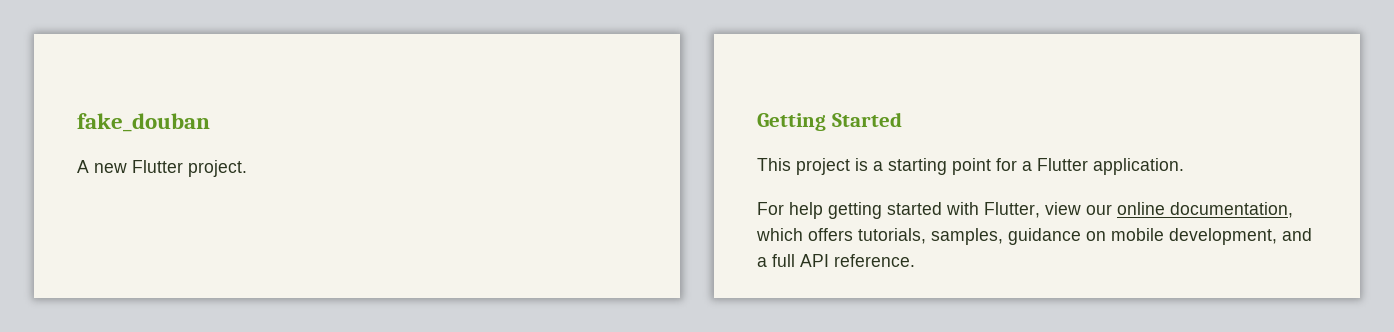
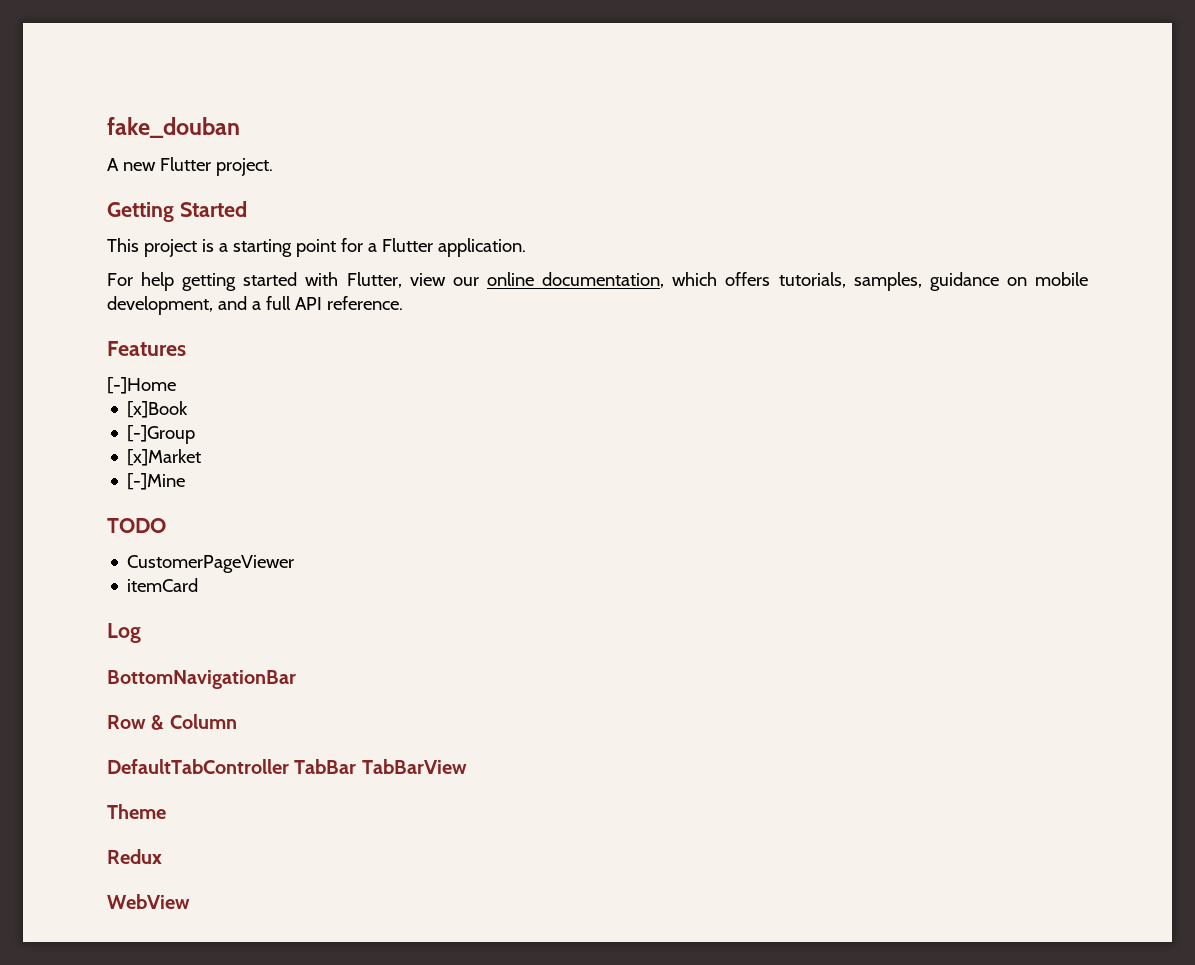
(915, 260) none -> [107,341,186,356] [107,377,176,394] [127,401,189,418] [127,425,196,444] [127,449,202,466] [127,473,186,490] [107,518,166,533] [127,555,295,573] [127,578,199,592] [107,623,141,643] [107,670,296,689] [107,714,237,730] [107,759,467,774] [107,804,166,819] [107,849,162,864] [107,894,190,909] // Features // [-]Home // [x]Book // [-]Group // [x]Market // [-]Mine // TODO // CustomerPageViewer // itemCard // Log // BottomNavigationBar // Row & Column // DefaultTabController TabBar TabBarView // Theme // Redux // WebView

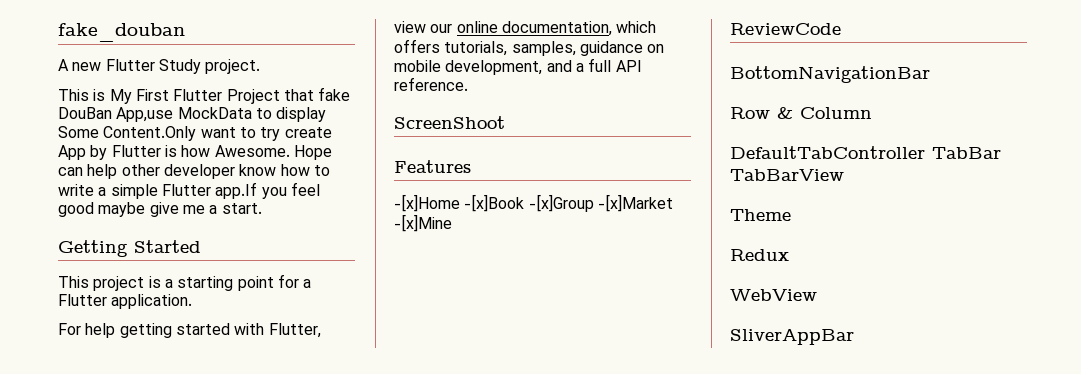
(211, 164) none -> [158,59,201,74] Study
(273, 167) none -> [58,87,351,104] [58,107,327,122] [58,126,332,141] [58,145,332,160] [58,164,330,179] [58,182,320,199] [58,202,262,217] // This is My First Flutter Project that fake DouBan App,use MockData to display Some Content.Only want to try create App by Flutter is how Awesome. Hope can help other developer know how to write a simple Flutter app.If you feel good maybe give me a start.
(403, 303) none -> [394,116,505,129] // ScreenShoot
[107,377,176,394] [127,401,189,418] [127,425,196,444] [127,449,202,466] [127,473,186,490] [107,518,166,533] [127,555,295,573] [127,578,199,592] [107,623,141,643] [-]Home // [x]Book // [-]Group // [x]Market // [-]Mine // TODO // CustomerPageViewer // itemCard // Log -> [394,194,673,212] [394,214,452,232] [730,23,841,35] -[x]Home -[x]Book -[x]Group -[x]Market -[x]Mine // ReviewCode
(190, 901) none -> [730,329,854,345] // SliverAppBar

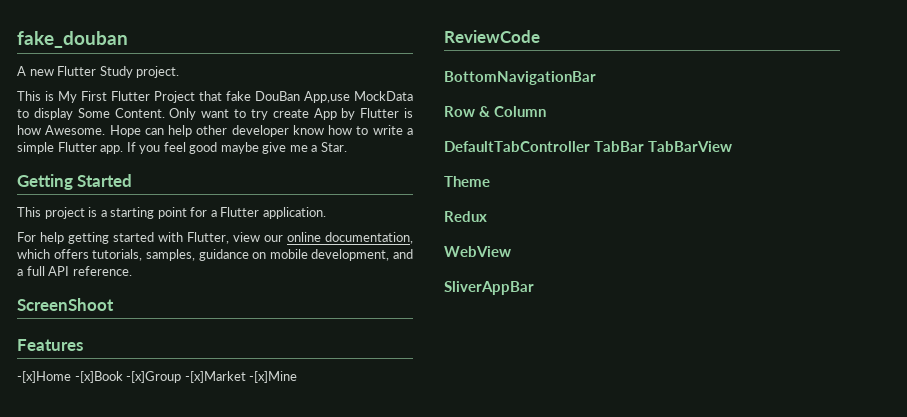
[103,126,197,141] Content.Only -> [114,108,197,120] Content. Only
[215,182,258,199] app.If -> [100,142,136,154] app. If
[221,203,262,214] start. -> [320,142,347,152] Star.

